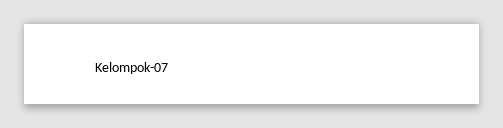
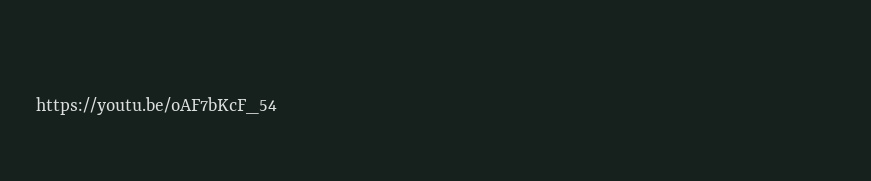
[95,62,168,74] Kelompok-07 -> [36,97,277,115] https://youtu.be/oAF7bKcF_54

